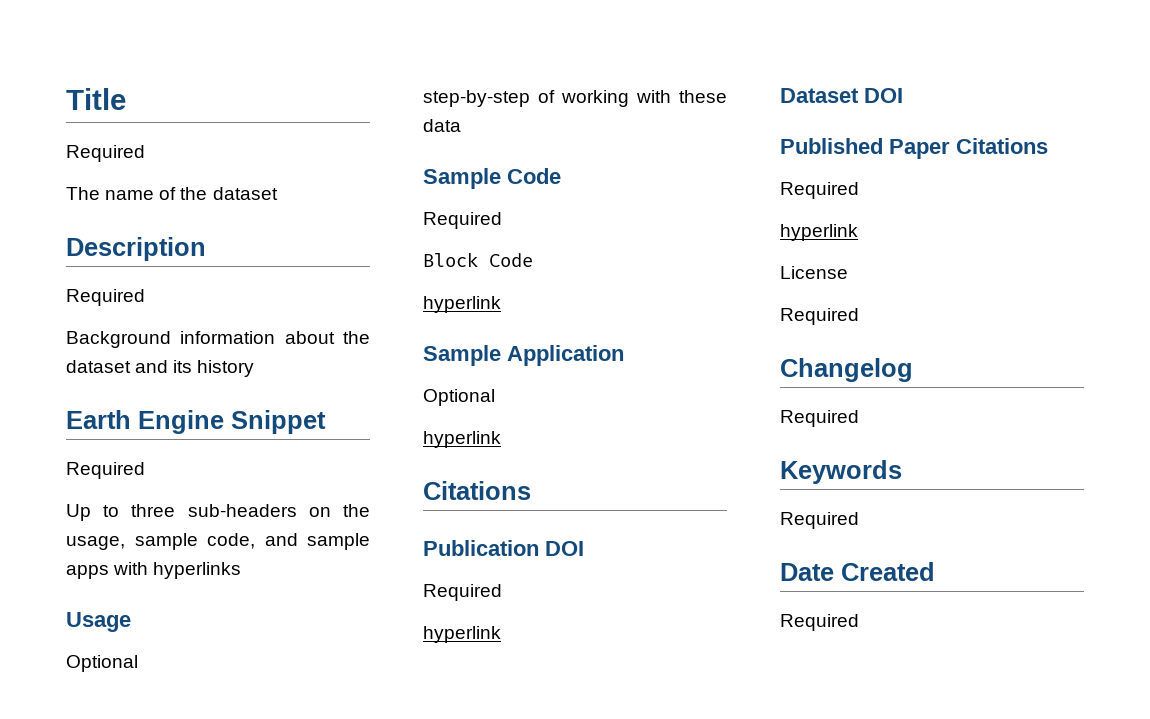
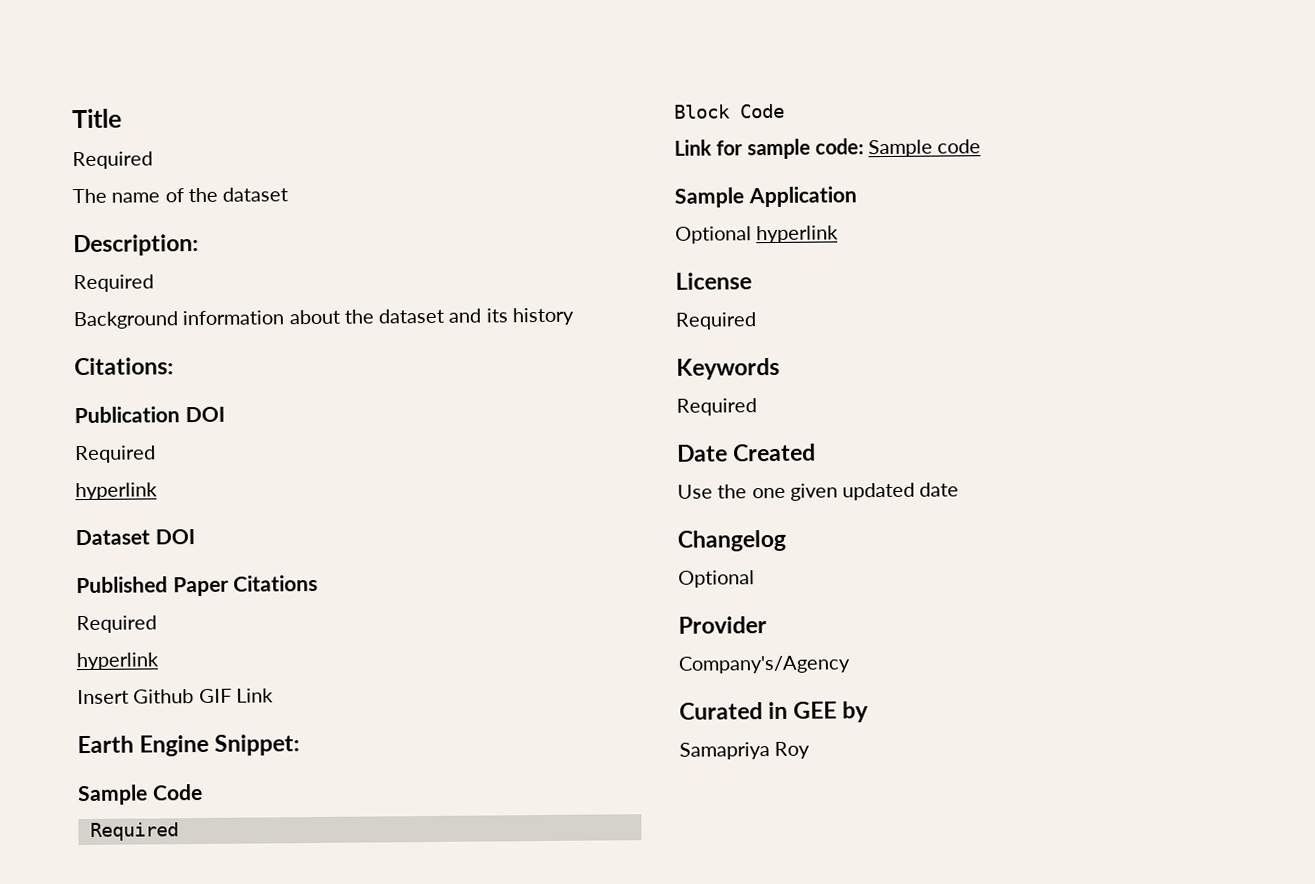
[66,237,206,261] Description -> [73,234,199,257] Description:
[66,410,326,434] [66,462,145,479] [66,504,371,521] [66,533,370,550] [66,562,242,579] [66,612,131,632] [66,655,138,672] [423,90,727,107] [423,119,461,132] [423,168,561,189] [423,212,502,229] [423,252,533,267] [423,296,501,313] [423,345,624,366] [423,389,495,406] [423,431,501,448] [423,481,531,500] Earth Engine Snippet // Required // Up to three sub-headers on the usage, sample code, and sample apps with hyperlinks // Usage // Optional // step-by-step of working with these data // Sample Code // Required // Block Code // hyperlink // Sample Application // Optional // hyperlink // Citations -> [74,357,174,376] Citations:
[780,266,848,279] [780,308,859,325] [780,358,913,382] License // Required // Changelog -> [77,688,274,705] [77,734,301,757] [77,783,203,806] [89,822,179,841] [674,103,785,119] [674,138,982,160] [674,186,857,208] [675,225,840,244] [675,272,752,290] Insert Github GIF Link // Earth Engine Snippet: // Sample Code // Required // Block Code // Link for sample code: Sample code // Sample Application // Optional hyperlink // License
[780,614,859,631] Required -> [677,482,960,501] [677,529,786,552] [678,570,755,588] [678,616,767,634] [678,655,851,674] [679,701,870,723] [679,741,811,760] Use the one given updated date // Changelog // Optional // Provider // Company's/Agency // Curated in GEE by // Samapriya Roy

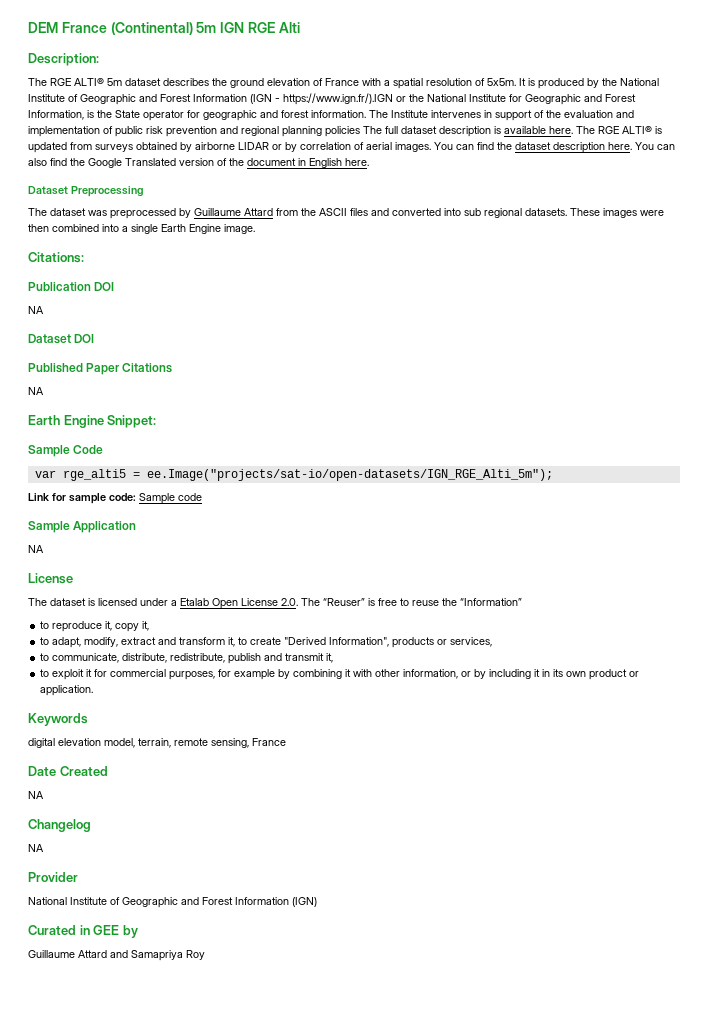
[72,108,122,129] [72,151,153,170] [72,187,289,204] [73,234,199,257] [73,274,154,293] [73,307,574,330] Title // Required // The name of the dataset // Description: // Required // Background information about the dataset and its history -> [28,22,300,35] [28,53,99,66] [28,78,659,89] [28,93,636,105] [28,110,634,121] [28,126,662,137] [28,142,675,153] [28,158,369,168] [28,186,143,197] [28,208,664,219] [28,224,255,234] DEM France (Continental) 5m IGN RGE Alti // Description: // The RGE ALTI® 5m dataset describes the ground elevation of France with a spatial resolution of 5x5m. It is produced by the National Institute of Geographic and Forest Information (IGN - https://www.ign.fr/).IGN or the National Institute for Geographic and Forest Information, is the State operator for geographic and forest information. The Institute intervenes in support of the evaluation and implementation of public risk prevention and regional planning policies The full dataset description is available here. The RGE ALTI® is updated from surveys obtained by airborne LIDAR or by correlation of aerial images. You can find the dataset description here. You can also find the Google Translated version of the document in English here. // Dataset Preprocessing // The dataset was preprocessed by Guillaume Attard from the ASCII files and converted into sub regional datasets. These images were then combined into a single Earth Engine image.
[75,445,156,464] [75,482,158,501] Required // hyperlink -> [28,306,44,314] NA
[76,615,157,634] [76,652,159,671] [77,688,274,705] Required // hyperlink // Insert Github GIF Link -> [28,387,44,395] NA
[89,822,179,841] [674,103,785,119] Required // Block Code -> [34,469,553,481] var rge_alti5 = ee.Image("projects/sat-io/open-datasets/IGN_RGE_Alti_5m");
[675,225,840,244] Optional hyperlink -> [28,545,44,553] NA
[675,312,757,330] [676,357,780,380] [676,398,757,416] [677,443,817,462] [677,482,960,501] Required // Keywords // Required // Date Created // Use the one given updated date -> [28,598,522,609] [40,621,150,632] [40,637,493,648] [40,653,334,664] [40,669,640,680] [40,685,94,696] [28,713,88,726] [28,738,286,748] [28,766,108,776] [28,791,44,799] The dataset is licensed under a Etalab Open License 2.0. The “Reuser” is free to reuse the “Information” // to reproduce it, copy it, // to adapt, modify, extract and transform it, to create "Derived Information", products or services, // to communicate, distribute, redistribute, publish and transmit it, // to exploit it for commercial purposes, for example by combining it with other information, or by including it in its own product or application. // Keywords // digital elevation model, terrain, remote sensing, France // Date Created // NA
[678,570,755,588] Optional -> [28,844,44,852] NA
[678,655,851,674] Company's/Agency -> [28,897,317,908] National Institute of Geographic and Forest Information (IGN)
(870, 712) none -> [28,950,128,958] Guillaume Attard and

